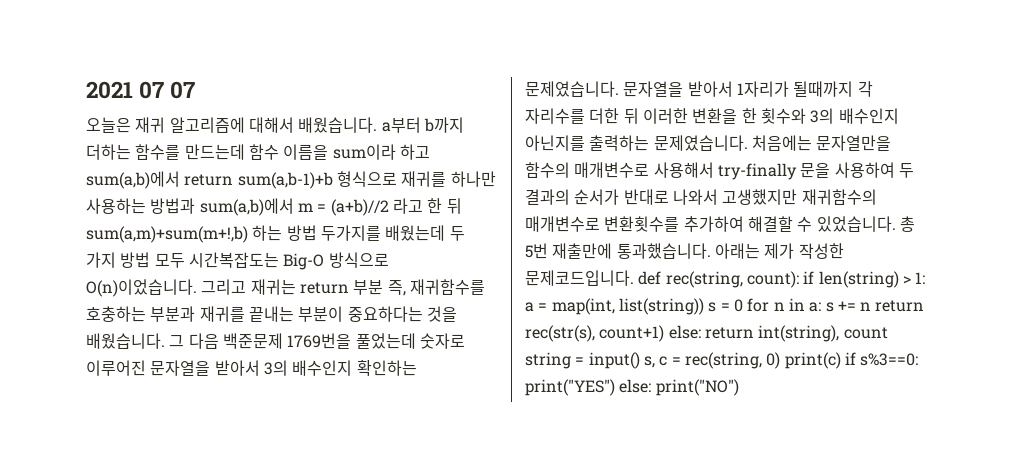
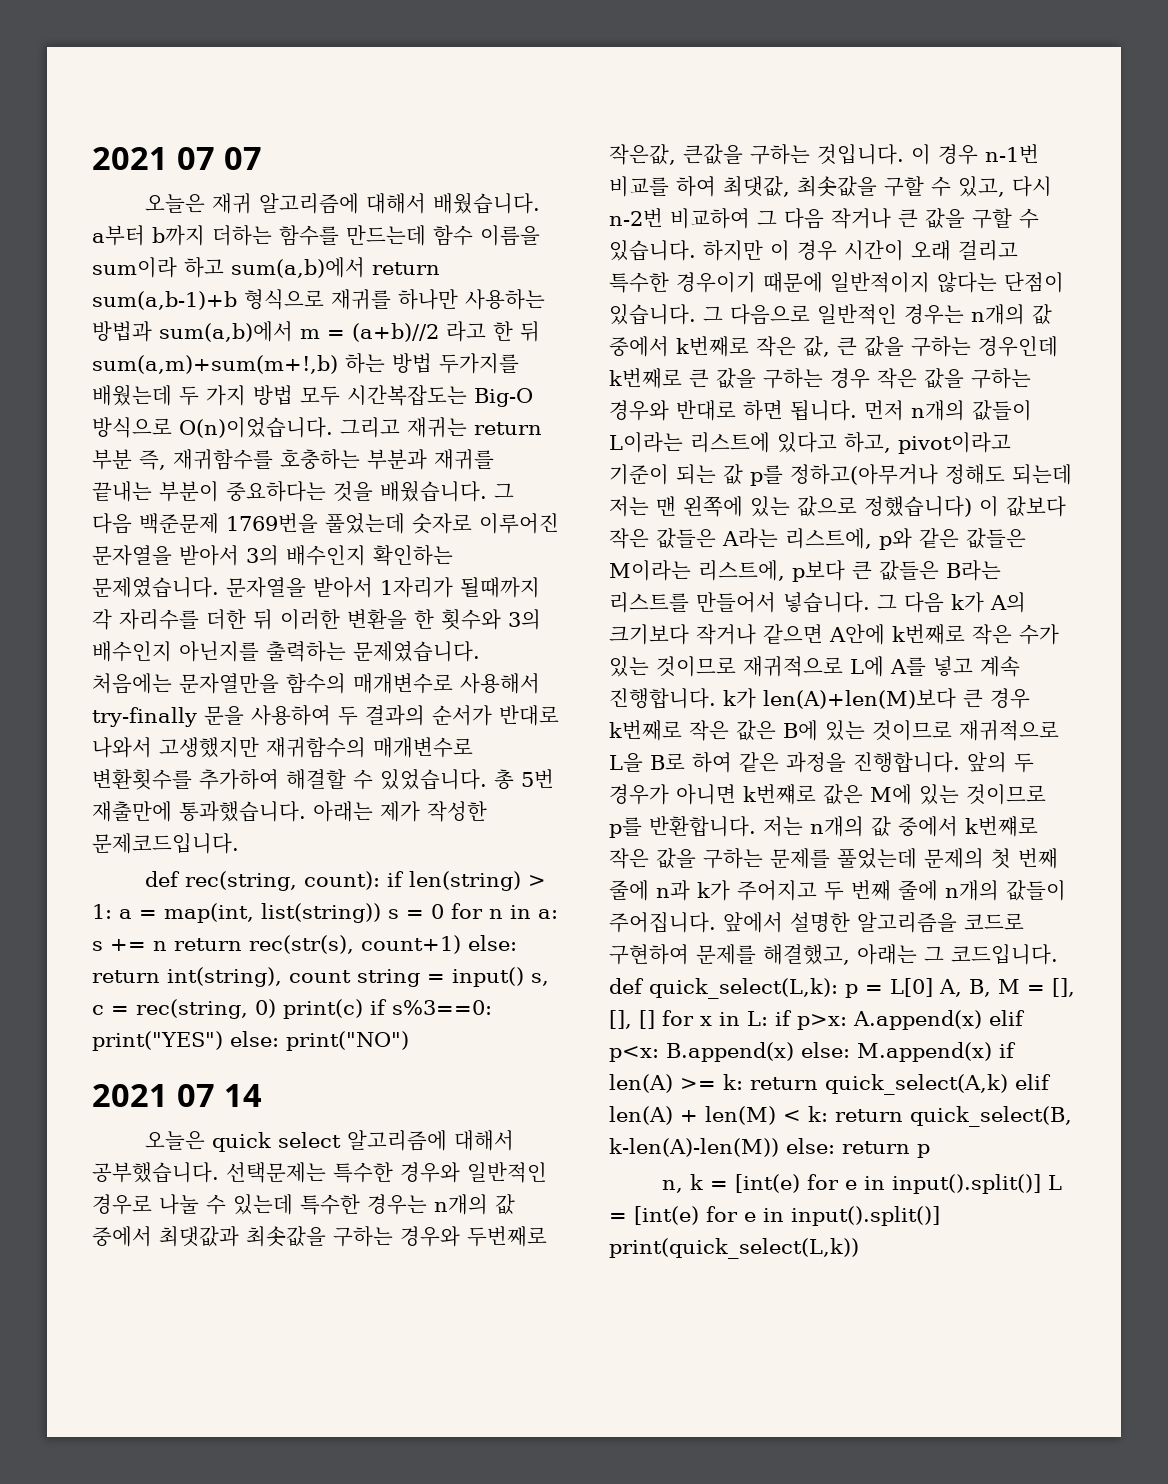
(634, 278) none -> (239, 843) //
(739, 387) none -> [92,1084,262,1107] [145,1130,515,1152] [92,1162,547,1183] [92,1194,515,1215] [92,1226,547,1247] [609,144,1039,165] [609,176,1052,197] [609,208,1039,229] [609,240,1018,261] [609,272,1064,293] [609,304,1052,325] [609,336,1058,357] [609,368,1031,389] [609,400,1032,421] [609,432,1011,454] [609,464,1072,486] [609,496,1066,517] [609,528,1026,550] [609,560,1001,582] [609,592,1026,613] [609,624,1059,645] [609,656,1020,677] [609,688,1030,709] [609,720,1059,741] [609,752,1034,773] [609,784,1046,805] [609,816,1038,838] [609,848,1058,869] [609,880,1066,901] [609,912,1024,933] [609,944,1058,965] [609,978,1075,999] [609,1010,1025,1030] [609,1042,1016,1062] [609,1074,1051,1095] [609,1106,1072,1127] [609,1138,930,1158] [662,1174,1063,1194] [609,1206,940,1226] [609,1238,859,1259] // 2021 07 14 // 오늘은 quick select 알고리즘에 대해서 공부했습니다. 선택문제는 특수한 경우와 일반적인 경우로 나눌 수 있는데 특수한 경우는 n개의 값 중에서 최댓값과 최솟값을 구하는 경우와 두번째로 작은값, 큰값을 구하는 것입니다. 이 경우 n-1번 비교를 하여 최댓값, 최솟값을 구할 수 있고, 다시 n-2번 비교하여 그 다음 작거나 큰 값을 구할 수 있습니다. 하지만 이 경우 시간이 오래 걸리고 특수한 경우이기 때문에 일반적이지 않다는 단점이 있습니다. 그 다음으로 일반적인 경우는 n개의 값 중에서 k번째로 작은 값, 큰 값을 구하는 경우인데 k번째로 큰 값을 구하는 경우 작은 값을 구하는 경우와 반대로 하면 됩니다. 먼저 n개의 값들이 L이라는 리스트에 있다고 하고, pivot이라고 기준이 되는 값 p를 정하고(아무거나 정해도 되는데 저는 맨 왼쪽에 있는 값으로 정했습니다) 이 값보다 작은 값들은 A라는 리스트에, p와 같은 값들은 M이라는 리스트에, p보다 큰 값들은 B라는 리스트를 만들어서 넣습니다. 그 다음 k가 A의 크기보다 작거나 같으면 A안에 k번째로 작은 수가 있는 것이므로 재귀적으로 L에 A를 넣고 계속 진행합니다. k가 len(A)+len(M)보다 큰 경우 k번째로 작은 값은 B에 있는 것이므로 재귀적으로 L을 B로 하여 같은 과정을 진행합니다. 앞의 두 경우가 아니면 k번쨰로 값은 M에 있는 것이므로 p를 반환합니다. 저는 n개의 값 중에서 k번쨰로 작은 값을 구하는 문제를 풀었는데 문제의 첫 번째 줄에 n과 k가 주어지고 두 번째 줄에 n개의 값들이 주어집니다. 앞에서 설명한 알고리즘을 코드로 구현하여 문제를 해결했고, 아래는 그 코드입니다. def quick_select(L,k): p = L[0] A, B, M = [], [], [] for x in L: if p>x: A.append(x) elif p<x: B.append(x) else: M.append(x) if len(A) >= k: return quick_select(A,k) elif len(A) + len(M) < k: return quick_select(B, k-len(A)-len(M)) else: return p // n, k = [int(e) for e in input().split()] L = [int(e) for e in input().split()] print(quick_select(L,k))

